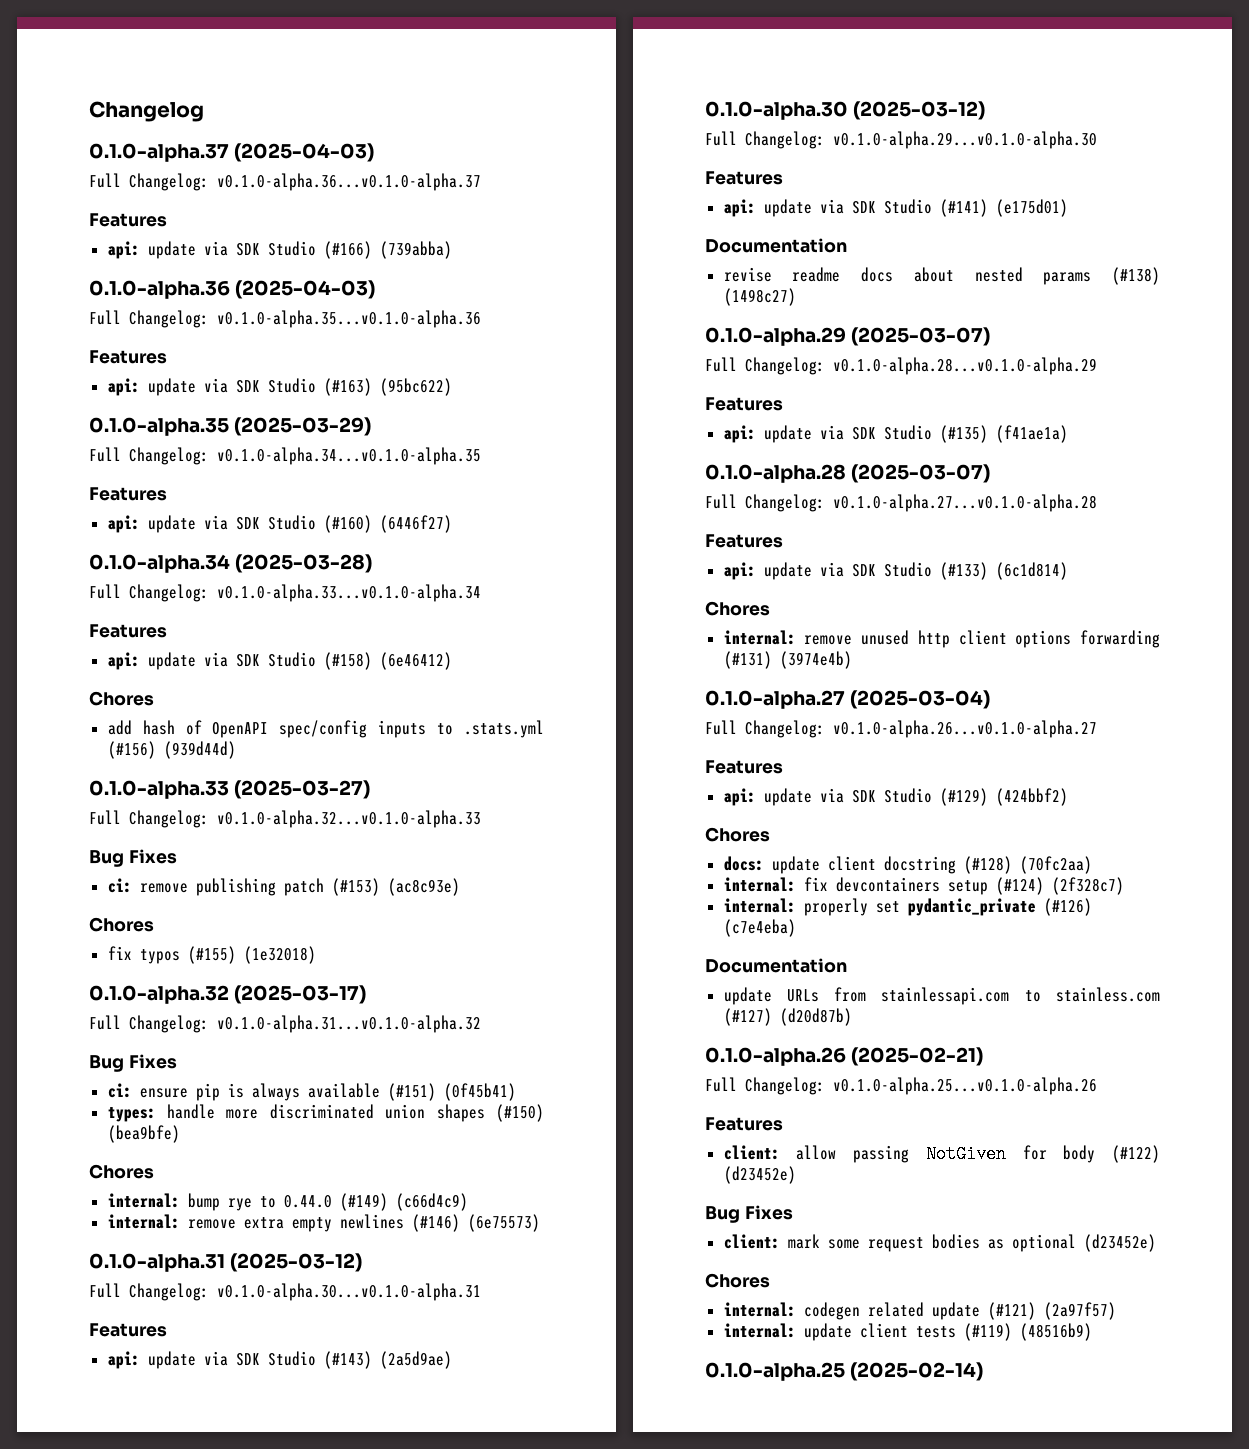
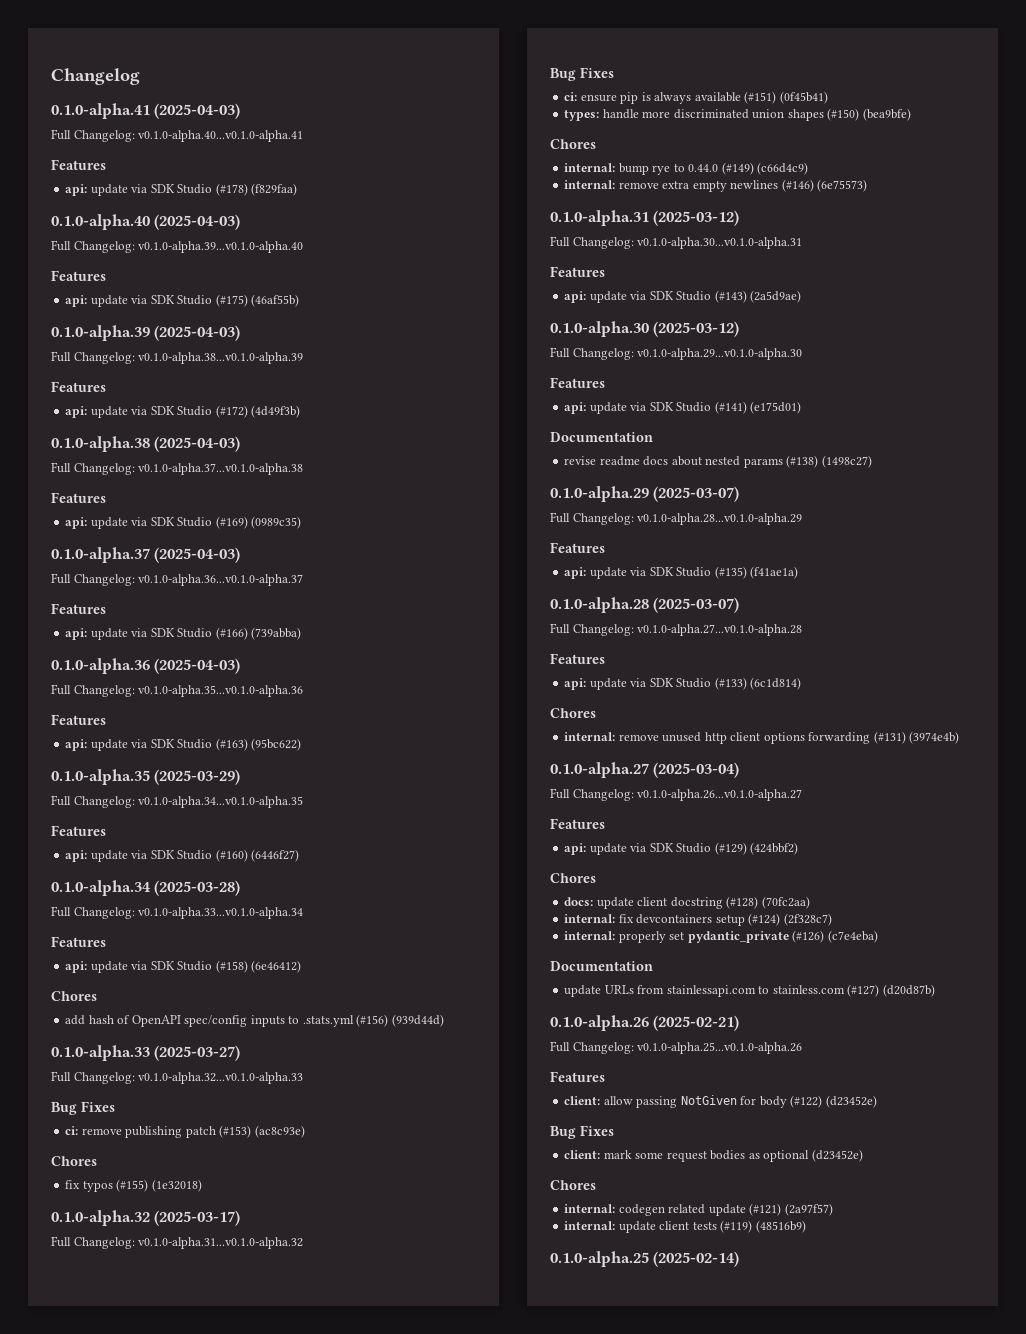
(204, 111) none -> [51,103,241,119] [51,129,304,142] [51,159,106,170] [65,183,298,196] [51,214,241,230] [51,240,304,253] [51,270,106,281] [65,294,300,307] [51,325,241,341] [51,351,304,364] [51,381,106,392] [65,405,301,418] [51,436,241,452] [51,462,304,475] [51,492,106,503] [65,516,302,529] // 0.1.0-alpha.41 (2025-04-03) // Full Changelog: v0.1.0-alpha.40...v0.1.0-alpha.41 // Features // api: update via SDK Studio (#178) (f829faa) // 0.1.0-alpha.40 (2025-04-03) // Full Changelog: v0.1.0-alpha.39...v0.1.0-alpha.40 // Features // api: update via SDK Studio (#175) (46af55b) // 0.1.0-alpha.39 (2025-04-03) // Full Changelog: v0.1.0-alpha.38...v0.1.0-alpha.39 // Features // api: update via SDK Studio (#172) (4d49f3b) // 0.1.0-alpha.38 (2025-04-03) // Full Changelog: v0.1.0-alpha.37...v0.1.0-alpha.38 // Features // api: update via SDK Studio (#169) (0989c35)

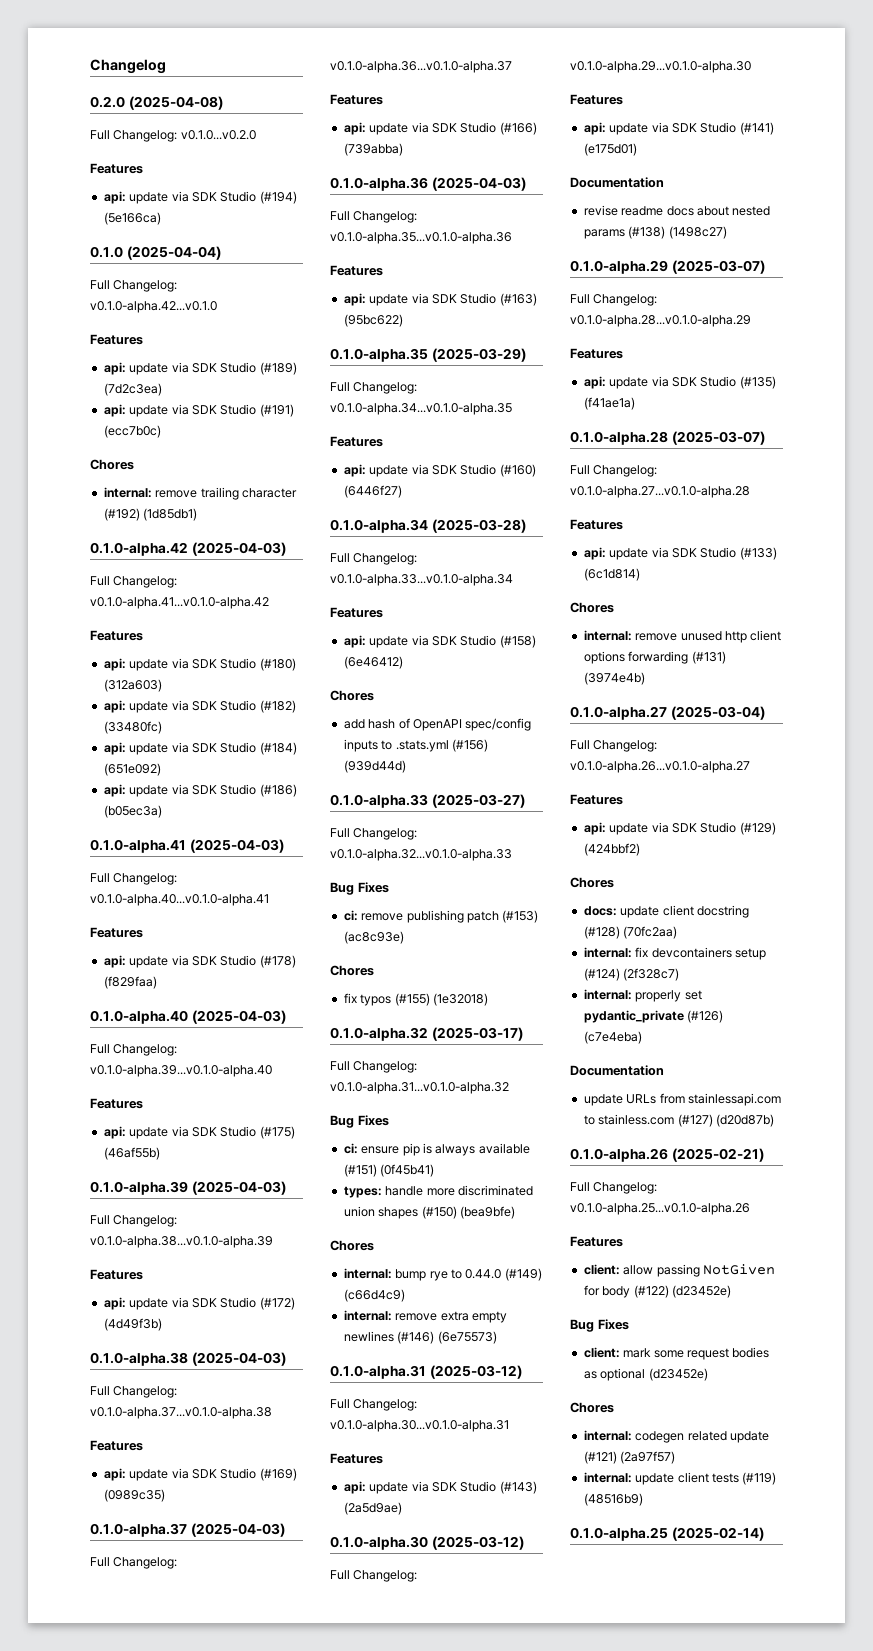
(140, 76) none -> [90,96,223,110] [90,130,256,142] [90,163,143,174] [103,191,297,204] [103,212,161,225] [90,246,221,260] [90,280,178,292] [90,301,217,313] [90,334,143,345] [103,362,297,375] [103,383,162,396] [103,404,294,417] [103,425,161,438] [90,459,134,470] [103,487,297,500] [103,508,198,521] [90,542,286,556] [90,576,178,588] [90,597,269,609] [90,630,143,641] [103,658,296,671] [103,679,162,692] [103,700,296,713] [103,721,162,734] [103,742,297,755] [103,763,161,776] [103,784,297,797] [103,805,162,818] // 0.2.0 (2025-04-08) // Full Changelog: v0.1.0...v0.2.0 // Features // api: update via SDK Studio (#194) (5e166ca) // 0.1.0 (2025-04-04) // Full Changelog: v0.1.0-alpha.42...v0.1.0 // Features // api: update via SDK Studio (#189) (7d2c3ea) // api: update via SDK Studio (#191) (ecc7b0c) // Chores // internal: remove trailing character (#192) (1d85db1) // 0.1.0-alpha.42 (2025-04-03) // Full Changelog: v0.1.0-alpha.41...v0.1.0-alpha.42 // Features // api: update via SDK Studio (#180) (312a603) // api: update via SDK Studio (#182) (33480fc) // api: update via SDK Studio (#184) (651e092) // api: update via SDK Studio (#186) (b05ec3a)

